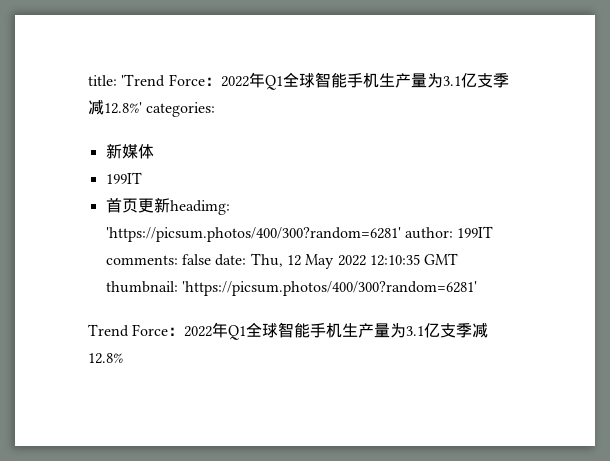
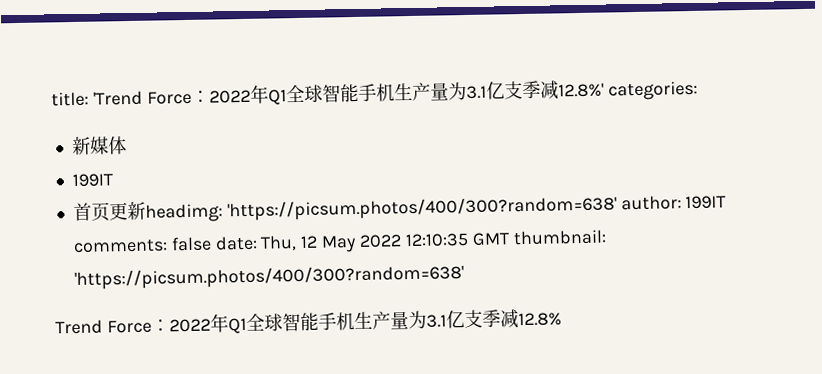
[105,227,401,242] 'https://picsum.photos/400/300?random=6281' -> [226,195,617,222] 'https://picsum.photos/400/300?random=638'
[181,281,477,296] 'https://picsum.photos/400/300?random=6281' -> [73,264,464,291] 'https://picsum.photos/400/300?random=638'

